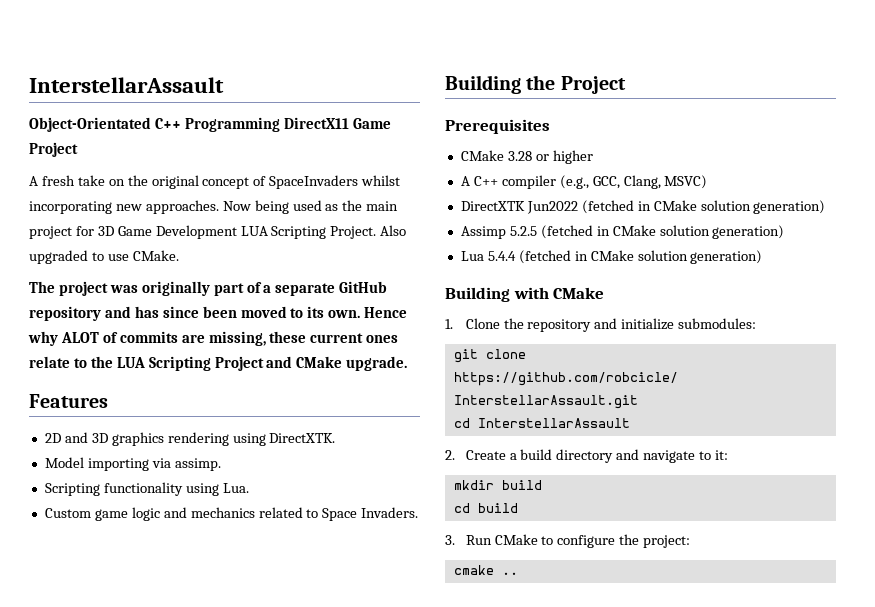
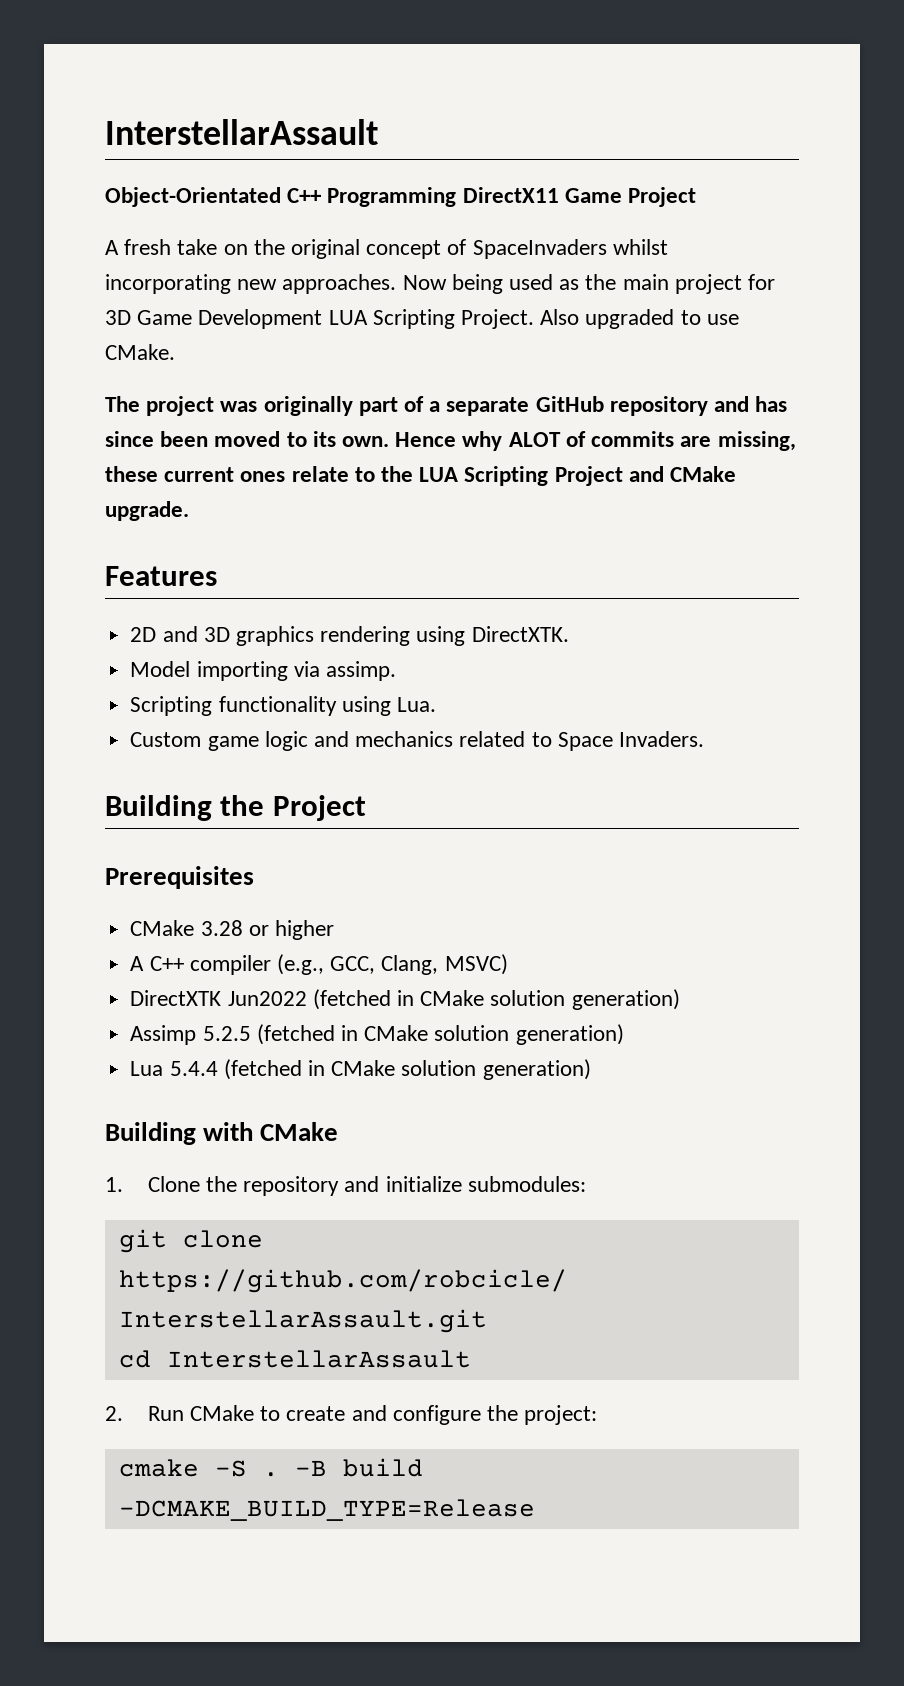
[465,449,728,463] [453,480,542,490] [453,503,518,513] [445,535,455,545] Create a build directory and navigate to it: // mkdir build // cd build // 3. -> (123, 1413) none
(554, 540) none -> [286,1405,387,1421] create and
[501,572,518,575] .. -> [214,1458,423,1477] [118,1499,535,1521] -S . -B build -DCMAKE_BUILD_TYPE=Release

